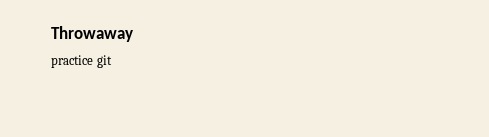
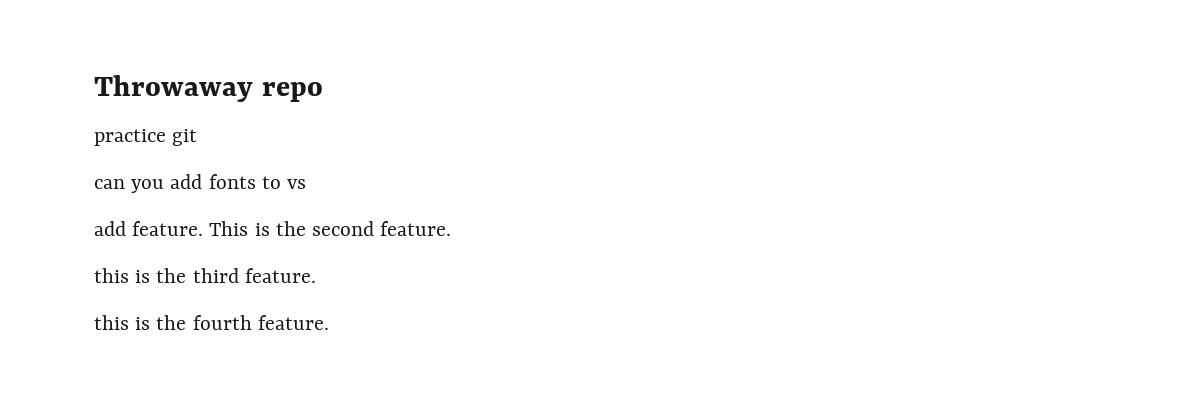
(133, 34) none -> [261,82,323,102] repo
(112, 61) none -> [94,174,307,193] [94,221,452,236] [94,268,316,283] [94,315,329,330] // can you add fonts to vs // add feature. This is the second feature. // this is the third feature. // this is the fourth feature.

